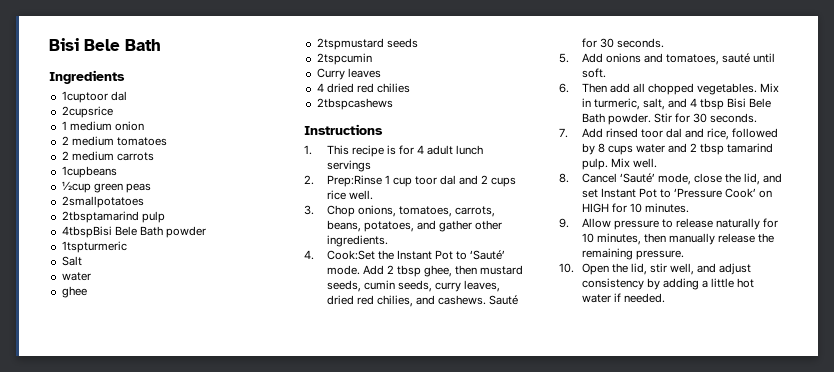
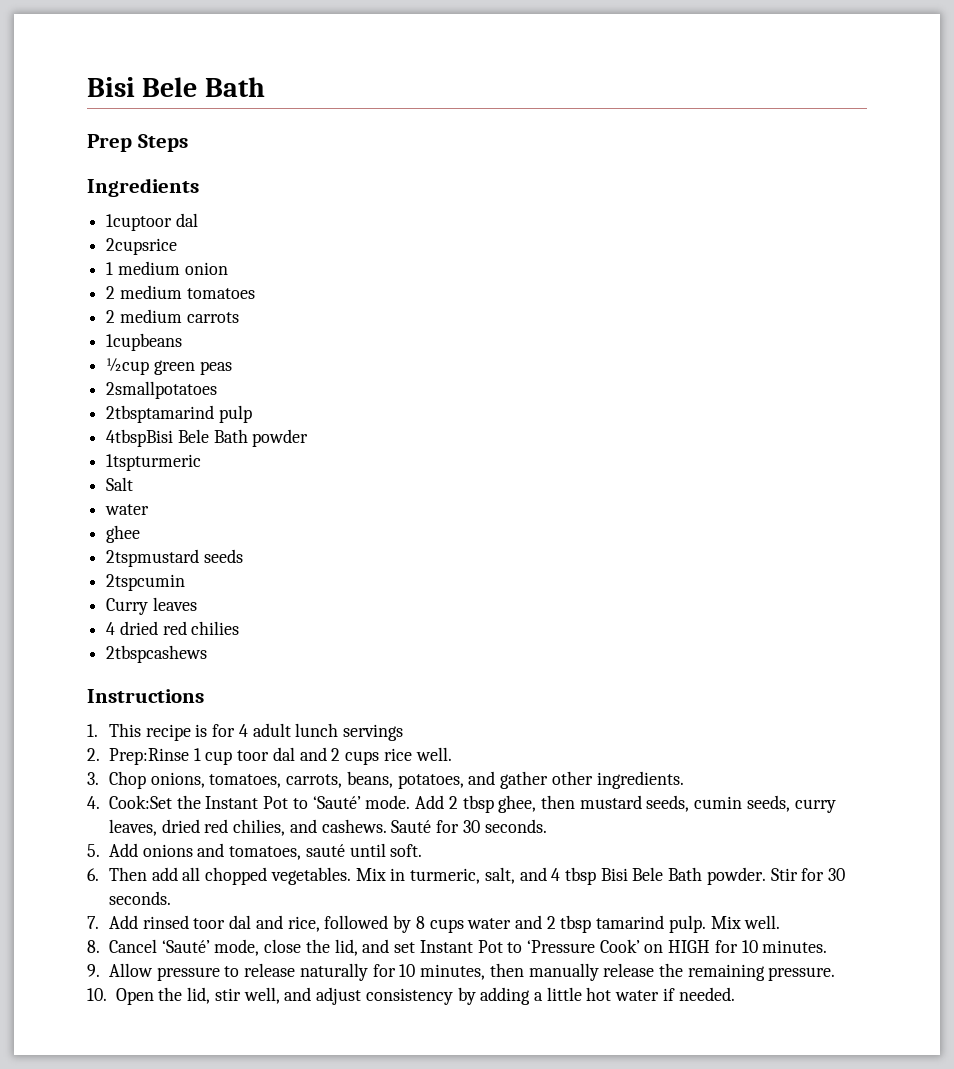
[49,38,161,51] Bisi Bele Bath -> [87,77,265,97] [87,134,188,152] Bisi Bele Bath // Prep Steps

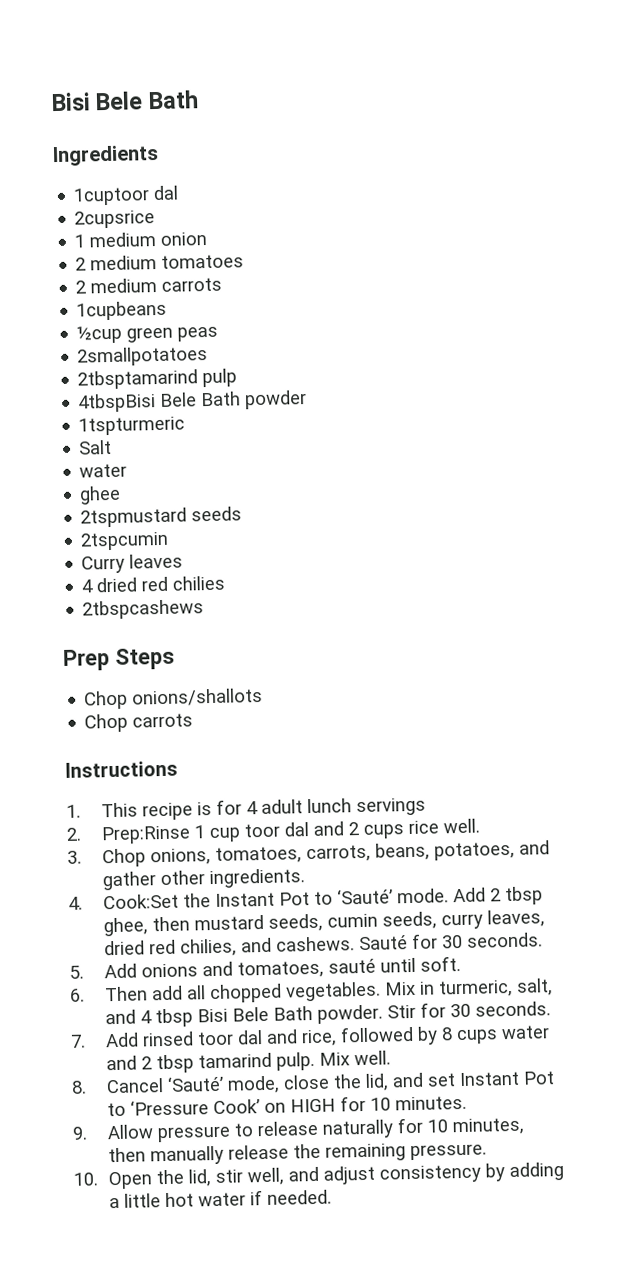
[87,77,265,97] [87,134,188,152] Bisi Bele Bath // Prep Steps -> [51,90,199,112] Bisi Bele Bath
(208, 654) none -> [63,647,175,671] [83,687,264,710] [84,713,194,733] // Prep Steps // Chop onions/shallots // Chop carrots

